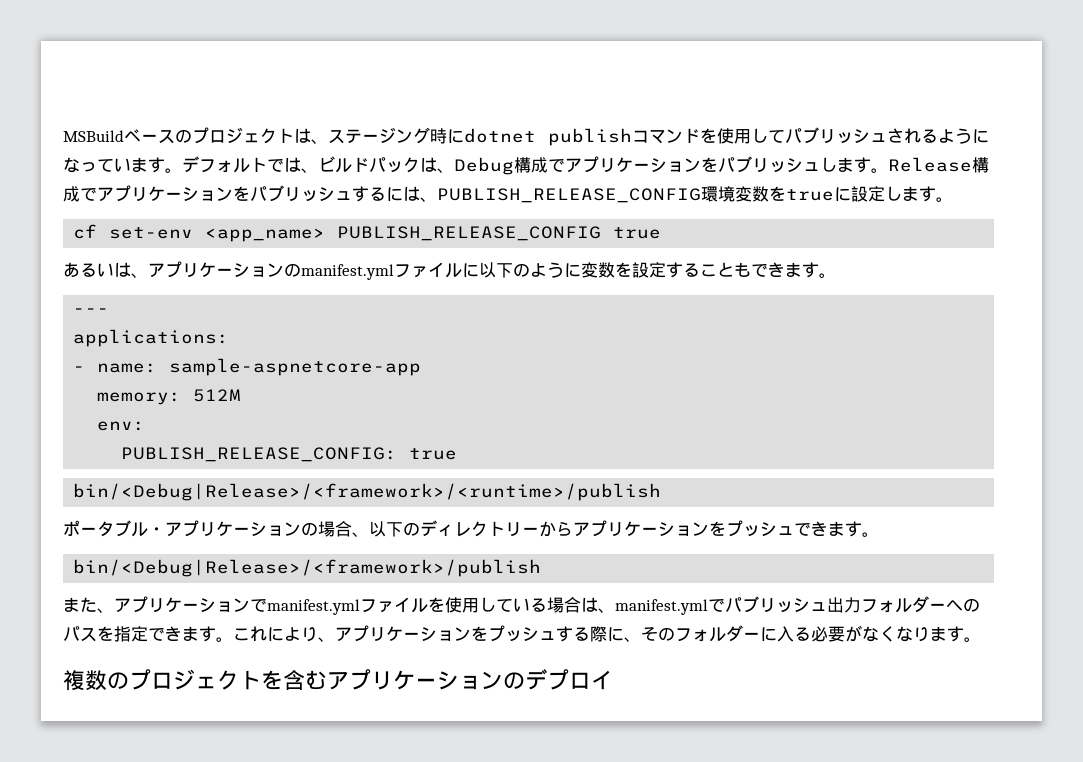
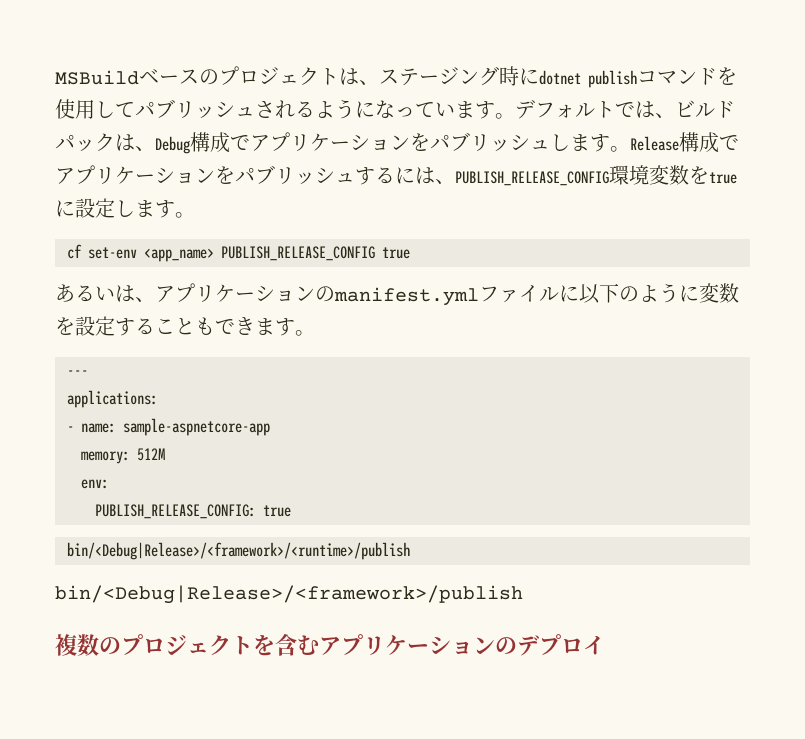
[63,520,879,537] [73,559,542,577] [63,596,980,615] [63,625,981,642] ポータブル・アプリケーションの場合、以下のディレクトリーからアプリケーションをプッシュできます。 // bin/<Debug|Release>/<framework>/publish // また、アプリケーションでmanifest.ymlファイルを使用している場合は、manifest.ymlでパブリッシュ出力フォルダーへのパスを指定できます。これにより、アプリケーションをプッシュする際に、そのフォルダーに入る必要がなくなります。 -> [55,585,523,604] bin/<Debug|Release>/<framework>/publish

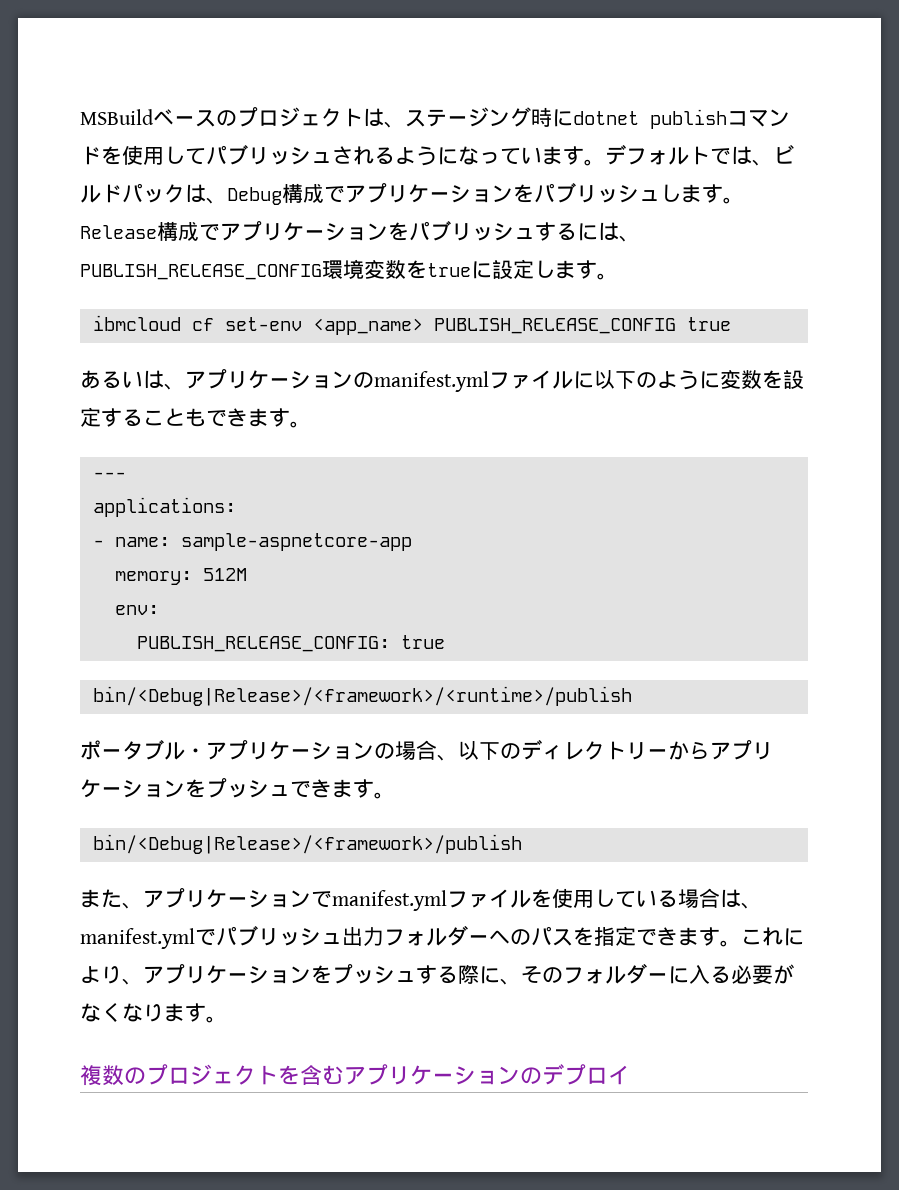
(195, 215) none -> [92,315,181,331] ibmcloud
[55,585,523,604] bin/<Debug|Release>/<framework>/publish -> [80,739,773,761] [80,778,395,799] [92,834,522,854] [80,888,762,911] [80,925,804,949] [80,963,794,985] [80,1003,227,1023] ポータブル・アプリケーションの場合、以下のディレクトリーからアプリケーションをプッシュできます。 // bin/<Debug|Release>/<framework>/publish // また、アプリケーションでmanifest.ymlファイルを使用している場合は、manifest.ymlでパブリッシュ出力フォルダーへのパスを指定できます。これにより、アプリケーションをプッシュする際に、そのフォルダーに入る必要がなくなります。

